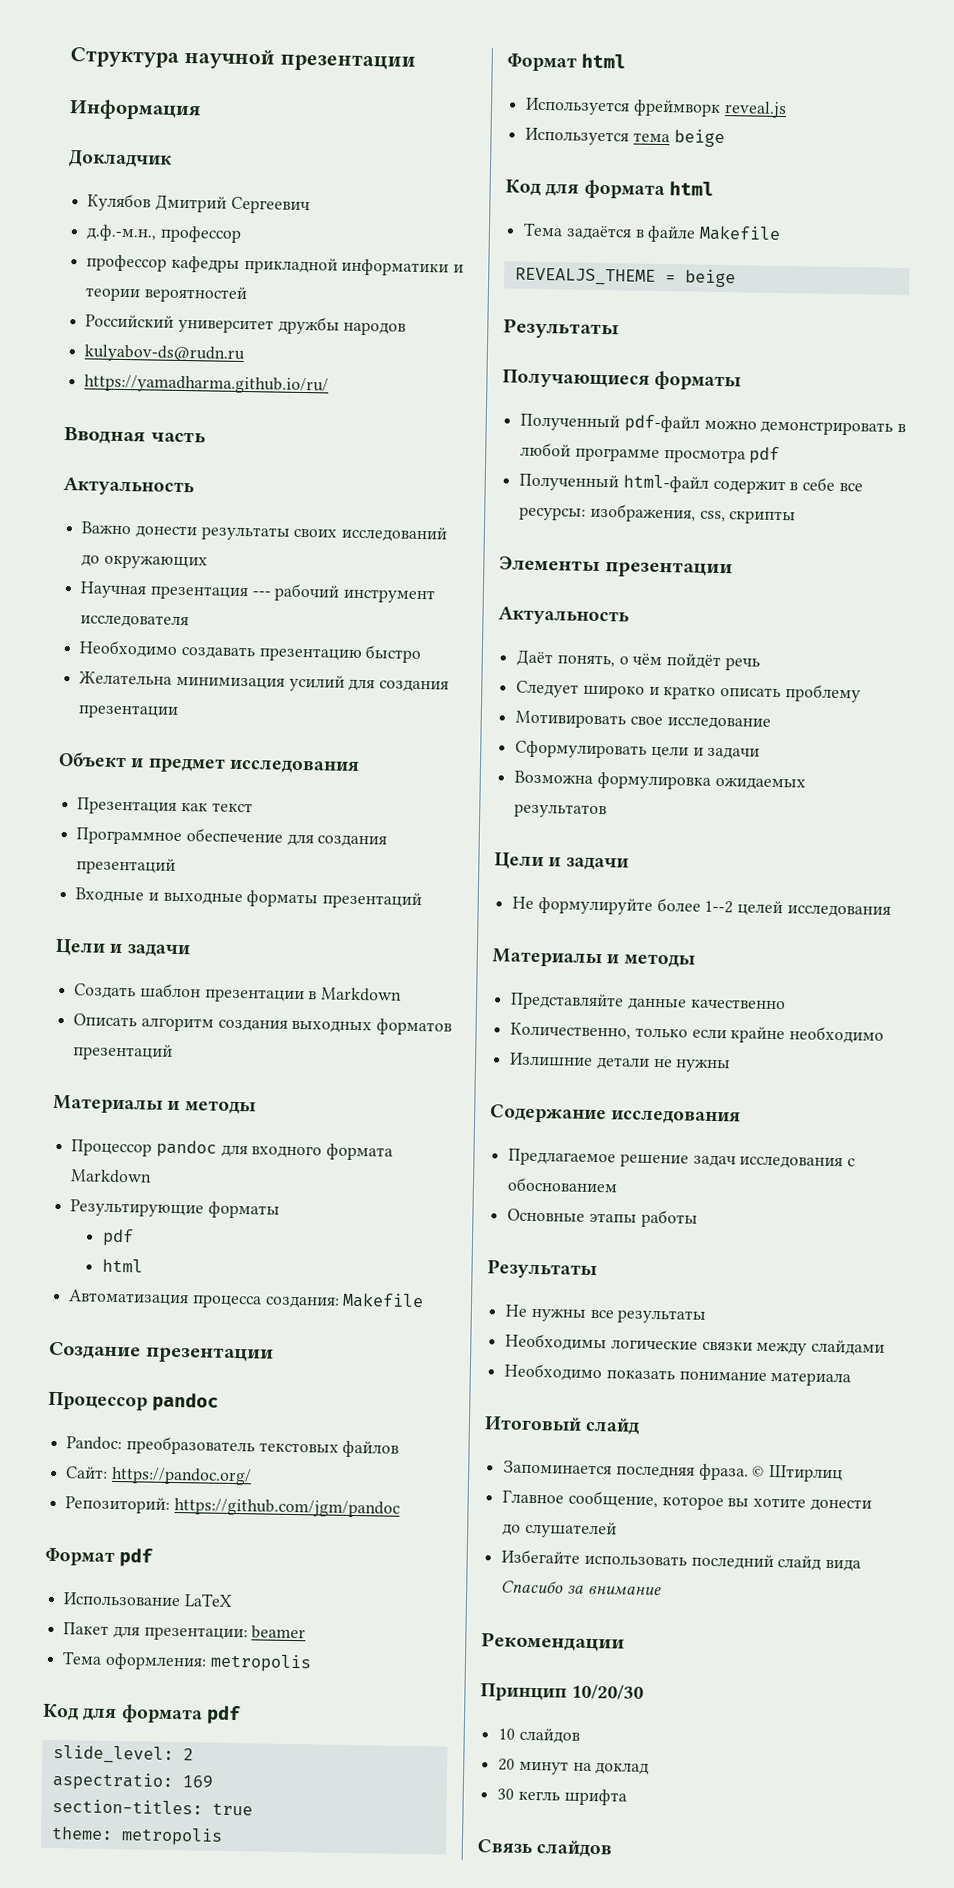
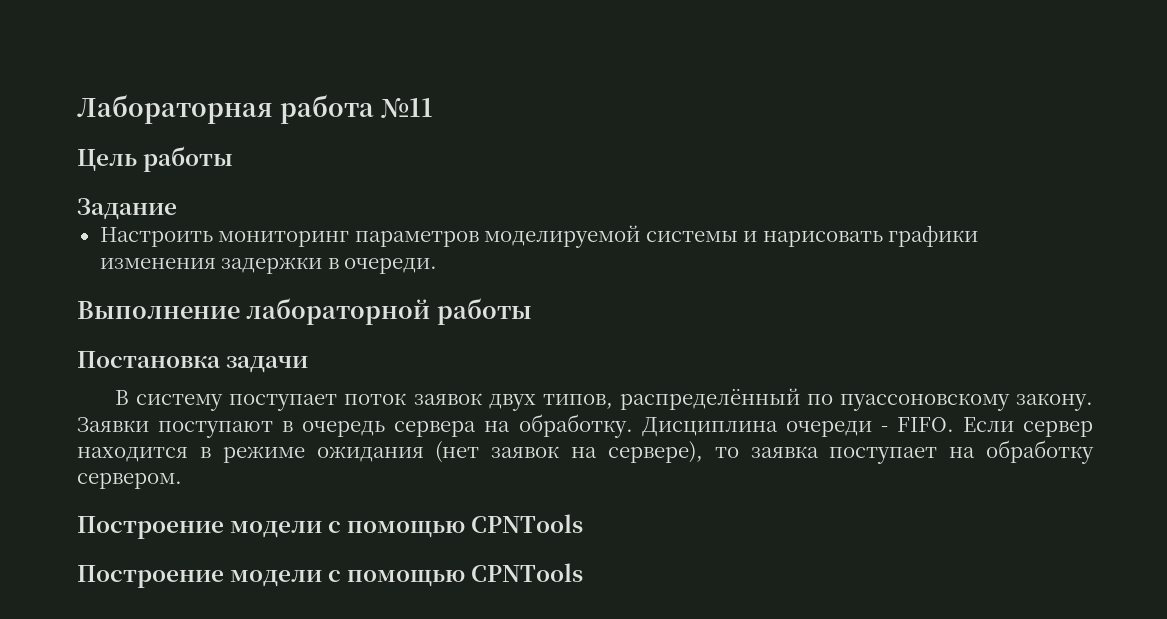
[70,47,416,72] [69,99,202,121] [68,150,173,168] [87,193,310,215] [86,224,241,243] [86,254,465,277] [85,285,247,304] [85,314,407,336] [84,344,246,364] [84,374,330,395] [64,427,206,445] [63,477,194,497] [81,521,448,543] [81,554,208,570] [80,581,436,604] [80,614,190,629] [79,640,422,664] [79,671,450,693] [78,704,179,719] [58,751,360,774] [77,797,253,815] [76,827,388,848] [76,857,177,875] [75,887,423,910] [55,938,190,958] [74,983,403,1004] [73,1013,453,1036] [73,1043,174,1061] [53,1094,257,1115] [71,1139,394,1161] [70,1169,153,1184] [70,1199,280,1219] [101,1228,134,1247] [101,1258,143,1273] [68,1289,425,1309] [49,1341,274,1364] [48,1391,220,1412] [66,1436,400,1458] [65,1466,252,1486] [65,1496,400,1518] [45,1547,154,1567] [63,1592,233,1607] [63,1622,307,1642] [62,1651,312,1673] [42,1703,241,1725] [52,1745,194,1765] [51,1771,214,1792] [51,1798,253,1816] [50,1825,223,1846] [507,53,627,72] [525,97,787,119] [525,127,725,148] [505,179,714,200] [523,222,782,243] [514,267,736,288] [503,318,619,340] [502,369,743,391] [520,413,907,436] [520,442,781,465] [519,473,863,495] [519,503,797,525] [499,556,733,579] [498,606,629,626] [516,649,760,671] [516,680,861,703] [515,710,771,730] [515,740,761,760] [514,770,806,791] [514,803,608,819] [494,852,629,871] [512,896,891,918] [492,948,696,968] [510,992,786,1011] [510,1022,885,1044] [509,1052,732,1073] [490,1104,742,1125] [508,1148,856,1170] [507,1177,619,1193] [507,1208,698,1228] [487,1259,598,1280] [505,1304,707,1324] [505,1333,886,1356] [504,1363,852,1387] [484,1416,642,1435] [503,1460,844,1483] [502,1489,872,1512] [502,1520,617,1539] [501,1549,862,1572] [501,1580,662,1596] [481,1632,625,1652] [480,1683,645,1702] [498,1727,580,1744] [498,1758,650,1776] [497,1788,627,1806] [477,1839,613,1858] Структура научной презентации // Информация // Докладчик // Кулябов Дмитрий Сергеевич // д.ф.-м.н., профессор // профессор кафедры прикладной информатики и теории вероятностей // Российский университет дружбы народов // kulyabov-ds@rudn.ru // https://yamadharma.github.io/ru/ // Вводная часть // Актуальность // Важно донести результаты своих исследований до окружающих // Научная презентация --- рабочий инструмент исследователя // Необходимо создавать презентацию быстро // Желательна минимизация усилий для создания презентации // Объект и предмет исследования // Презентация как текст // Программное обеспечение для создания презентаций // Входные и выходные форматы презентаций // Цели и задачи // Создать шаблон презентации в Markdown // Описать алгоритм создания выходных форматов презентаций // Материалы и методы // Процессор pandoc для входного формата Markdown // Результирующие форматы // pdf // html // Автоматизация процесса создания: Makefile // Создание презентации // Процессор pandoc // Pandoc: преобразователь текстовых файлов // Сайт: https://pandoc.org/ // Репозиторий: https://github.com/jgm/pandoc // Формат pdf // Использование LaTeX // Пакет для презентации: beamer // Тема оформления: metropolis // Код для формата pdf // slide_level: 2 // aspectratio: 169 // section-titles: true // theme: metropolis // Формат html // Используется фреймворк reveal.js // Используется тема beige // Код для формата html // Тема задаётся в файле Makefile // REVEALJS_THEME = beige // Результаты // Получающиеся форматы // Полученный pdf-файл можно демонстрировать в любой программе просмотра pdf // Полученный html-файл содержит в себе все ресурсы: изображения, css, скрипты // Элементы презентации // Актуальность // Даёт понять, о чём пойдёт речь // Следует широко и кратко описать проблему // Мотивировать свое исследование // Сформулировать цели и задачи // Возможна формулировка ожидаемых результатов // Цели и задачи // Не формулируйте более 1--2 целей исследования // Материалы и методы // Представляйте данные качественно // Количественно, только если крайне необходимо // Излишние детали не нужны // Содержание исследования // Предлагаемое решение задач исследования с обоснованием // Основные этапы работы // Результаты // Не нужны все результаты // Необходимы логические связки между слайдами // Необходимо показать понимание материала // Итоговый слайд // Запоминается последняя фраза. © Штирлиц // Главное сообщение, которое вы хотите донести до слушателей // Избегайте использовать последний слайд вида Спасибо за внимание // Рекомендации // Принцип 10/20/30 // 10 слайдов // 20 минут на доклад // 30 кегль шрифта // Связь слайдов -> [77,94,433,124] [77,146,234,172] [77,198,177,220] [99,225,979,248] [99,257,438,274] [77,298,532,325] [77,351,309,373] [115,388,1093,411] [77,414,1094,438] [77,440,1095,464] [77,473,182,489] [77,514,584,539] [77,563,584,588] Лабораторная работа №11 // Цель работы // Задание // Настроить мониторинг параметров моделируемой системы и нарисовать графики изменения задержки в очереди. // Выполнение лабораторной работы // Постановка задачи // В систему поступает поток заявок двух типов, распределённый по пуассоновскому закону. Заявки поступают в очередь сервера на обработку. Дисциплина очереди - FIFO. Если сервер находится в режиме ожидания (нет заявок на сервере), то заявка поступает на обработку сервером. // Построение модели с помощью CPNTools // Построение модели с помощью CPNTools

